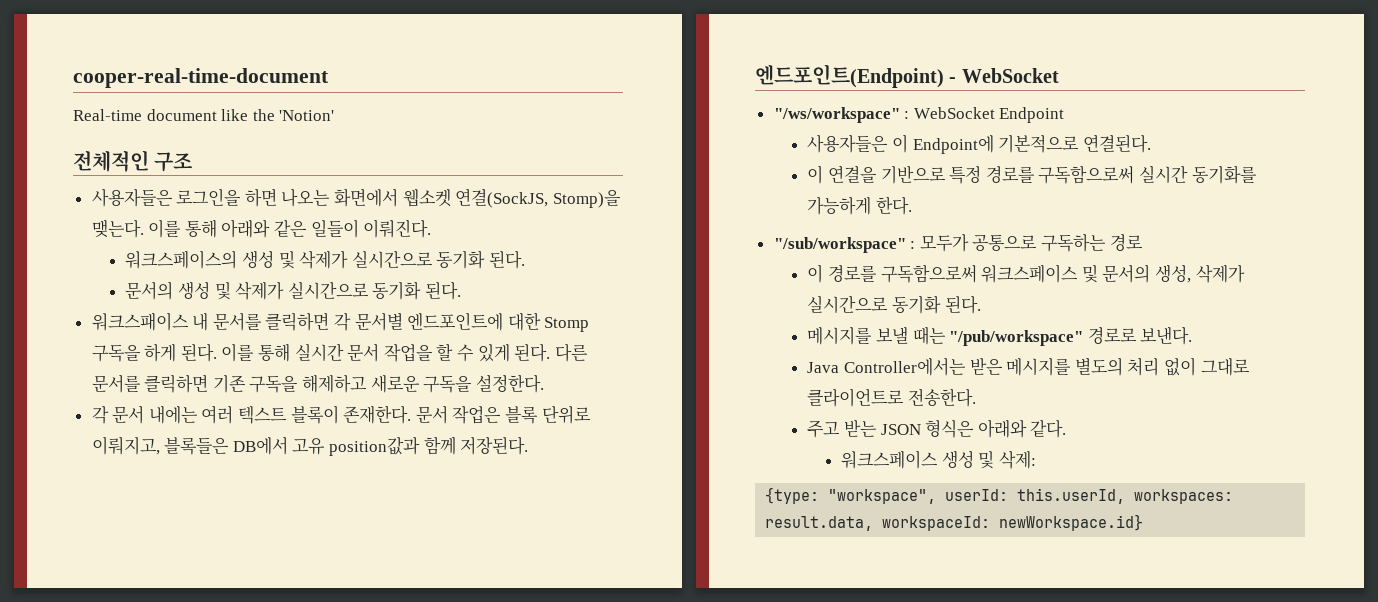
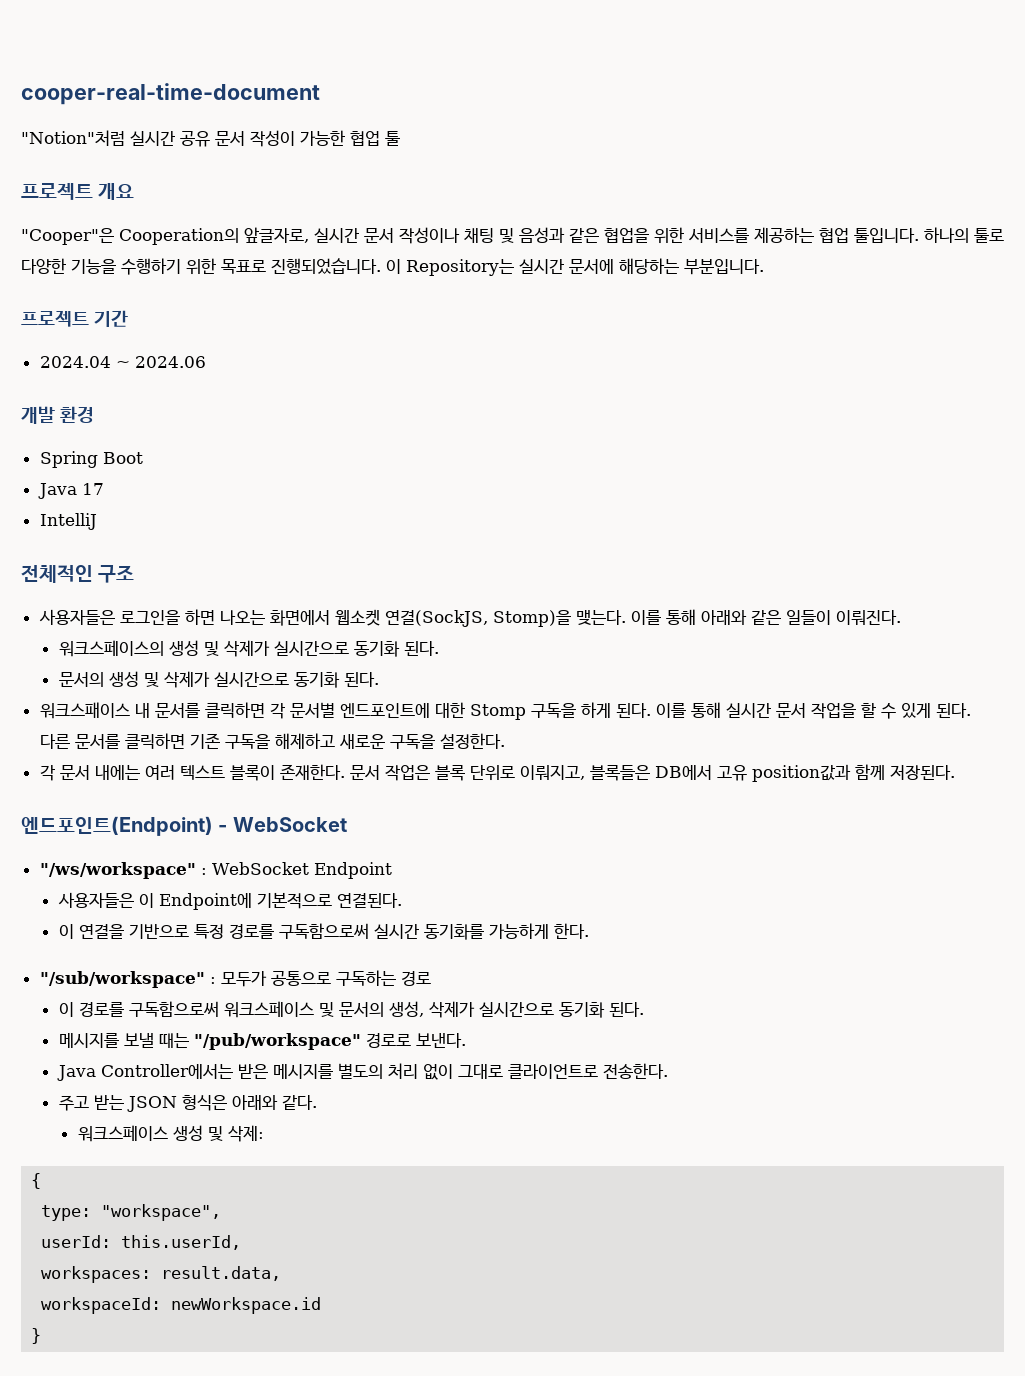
[73,109,335,121] Real-time document like the 'Notion' -> [21,130,400,147] [21,183,135,200] [21,227,1004,245] [21,258,764,276] [21,310,128,327] [39,356,206,368] [21,406,94,424] [39,451,143,468] [37,483,104,499] [39,513,97,530] "Notion"처럼 실시간 공유 문서 작성이 가능한 협업 툴 // 프로젝트 개요 // "Cooper"은 Cooperation의 앞글자로, 실시간 문서 작성이나 채팅 및 음성과 같은 협업을 위한 서비스를 제공하는 협업 툴입니다. 하나의 툴로 다양한 기능을 수행하기 위한 목표로 진행되었습니다. 이 Repository는 실시간 문서에 해당하는 부분입니다. // 프로젝트 기간 // 2024.04 ~ 2024.06 // 개발 환경 // Spring Boot // Java 17 // IntelliJ
[765,487,820,504] {type: -> [31,1173,42,1189] [41,1205,92,1221] { // type:
(937, 496) none -> (222, 1212) //
(1126, 496) none -> (242, 1242) //
[882,514,1144,531] workspaceId: newWorkspace.id} -> [41,1297,322,1314] [31,1328,42,1344] // workspaceId: newWorkspace.id // }

